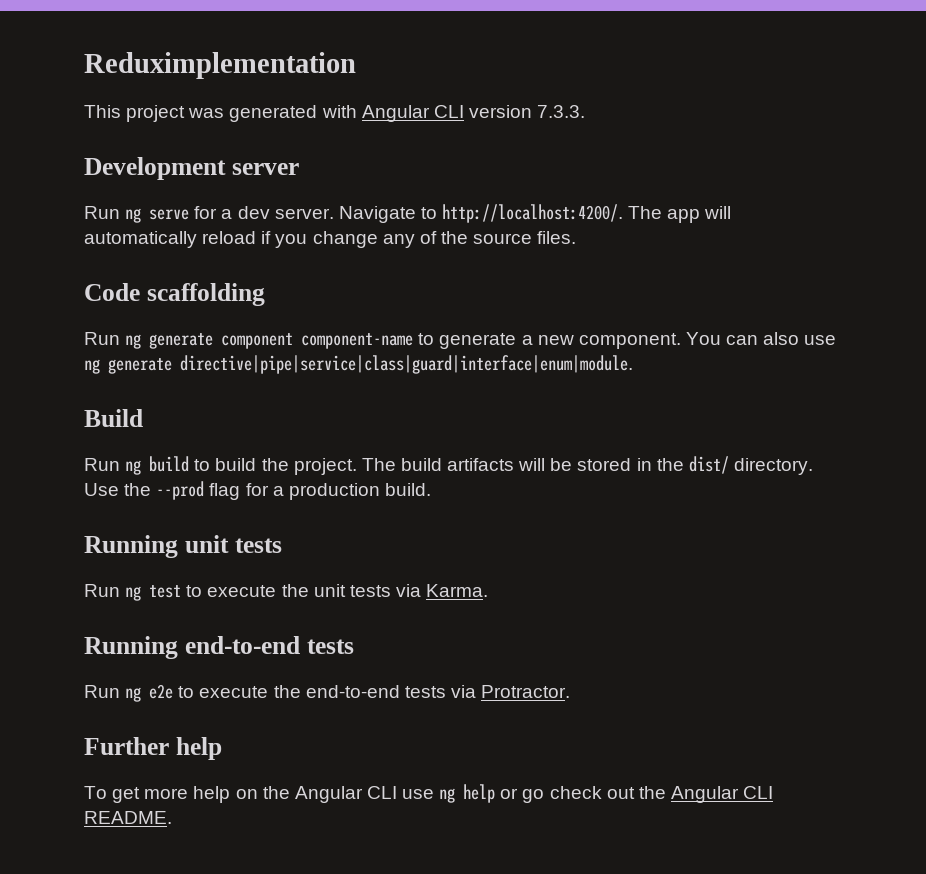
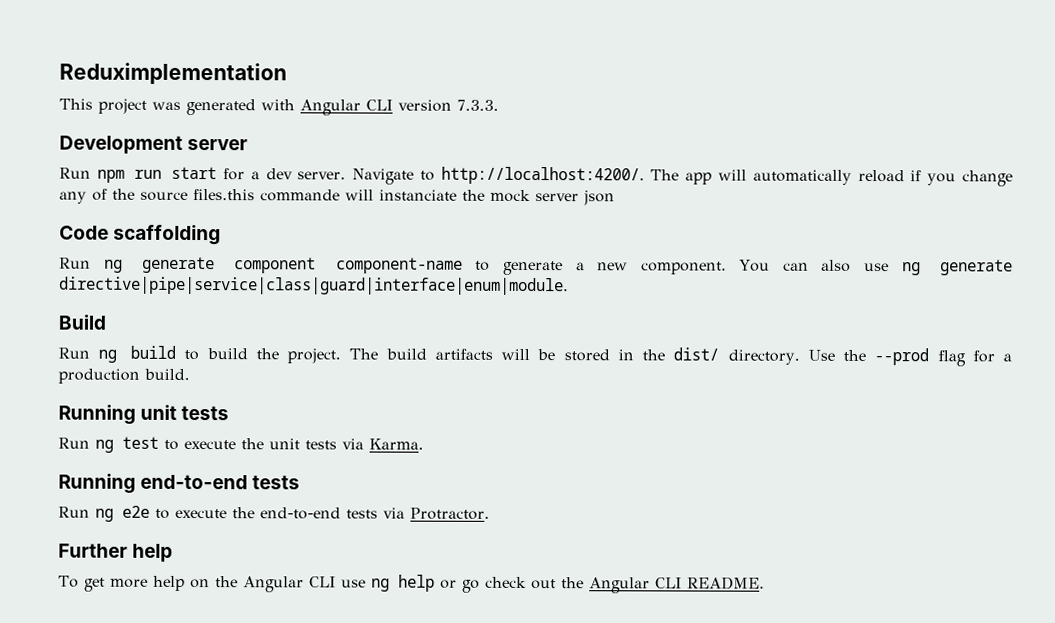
[125,208,190,223] ng serve -> [96,166,218,183] npm run start
[537,231,577,244] files. -> [193,189,615,206] files.this commande will instanciate the mock server json

